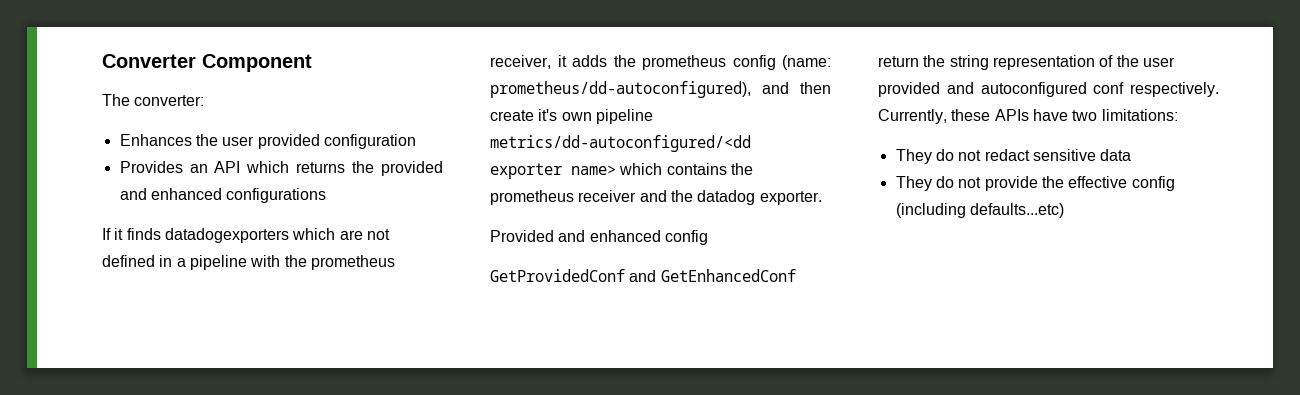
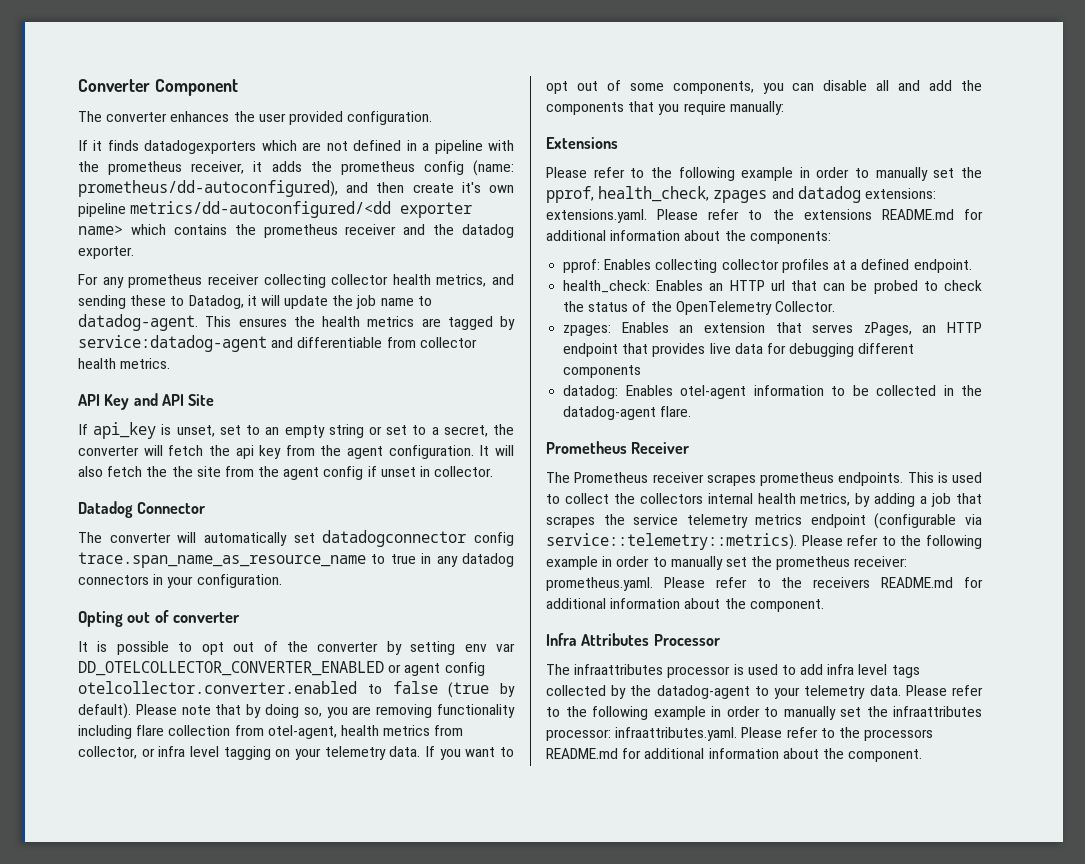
[134,95,205,106] [119,134,416,149] [119,161,443,176] [119,188,327,203] converter: // Enhances the user provided configuration // Provides an API which returns the provided and enhanced configurations -> [106,111,433,125] converter enhances the user provided configuration.
[490,230,708,245] [490,269,796,282] [878,55,1175,70] [878,82,1219,97] [878,109,1178,124] [895,149,1132,164] [895,176,1175,191] [895,203,1064,218] Provided and enhanced config // GetProvidedConf and GetEnhancedConf return the string representation of the user provided and autoconfigured conf respectively. Currently, these APIs have two limitations: // They do not redact sensitive data // They do not provide the effective config (including defaults...etc) -> [78,274,514,288] [78,295,432,309] [78,314,515,331] [78,335,477,352] [78,358,171,369] [78,393,215,410] [78,422,514,439] [78,445,514,459] [78,466,494,480] [78,501,206,518] [78,530,514,547] [78,552,514,568] [78,574,282,588] [78,610,241,627] [78,641,515,655] [78,661,485,676] [78,681,515,698] [78,703,515,719] [78,725,464,739] [78,746,514,760] [546,80,982,94] [546,101,784,115] [546,137,618,149] [546,167,982,181] [546,186,936,203] [546,209,983,223] [546,230,831,244] [563,259,972,273] [563,280,982,294] [563,301,835,315] [563,322,982,336] [563,343,915,357] [563,365,642,378] [563,385,982,399] [563,406,692,420] [546,441,690,454] [546,472,982,486] [546,493,983,507] [546,513,982,529] [546,533,983,550] [546,556,908,570] [546,577,983,591] [546,598,824,612] [546,633,720,646] [546,664,920,678] [546,685,983,699] [546,706,982,720] [546,727,934,741] [546,748,923,762] For any prometheus receiver collecting collector health metrics, and sending these to Datadog, it will update the job name to datadog-agent. This ensures the health metrics are tagged by service:datadog-agent and differentiable from collector health metrics. // API Key and API Site // If api_key is unset, set to an empty string or set to a secret, the converter will fetch the api key from the agent configuration. It will also fetch the the site from the agent config if unset in collector. // Datadog Connector // The converter will automatically set datadogconnector config trace.span_name_as_resource_name to true in any datadog connectors in your configuration. // Opting out of converter // It is possible to opt out of the converter by setting env var DD_OTELCOLLECTOR_CONVERTER_ENABLED or agent config otelcollector.converter.enabled to false (true by default). Please note that by doing so, you are removing functionality including flare collection from otel-agent, health metrics from collector, or infra level tagging on your telemetry data. If you want to opt out of some components, you can disable all and add the components that you require manually: // Extensions // Please refer to the following example in order to manually set the pprof, health_check, zpages and datadog extensions: extensions.yaml. Please refer to the extensions README.md for additional information about the components: // pprof: Enables collecting collector profiles at a defined endpoint. // health_check: Enables an HTTP url that can be probed to check the status of the OpenTelemetry Collector. // zpages: Enables an extension that serves zPages, an HTTP endpoint that provides live data for debugging different components // datadog: Enables otel-agent information to be collected in the datadog-agent flare. // Prometheus Receiver // The Prometheus receiver scrapes prometheus endpoints. This is used to collect the collectors internal health metrics, by adding a job that scrapes the service telemetry metrics endpoint (configurable via service::telemetry::metrics). Please refer to the following example in order to manually set the prometheus receiver: prometheus.yaml. Please refer to the receivers README.md for additional information about the component. // Infra Attributes Processor // The infraattributes processor is used to add infra level tags collected by the datadog-agent to your telemetry data. Please refer to the following example in order to manually set the infraattributes processor: infraattributes.yaml. Please refer to the processors README.md for additional information about the component.

